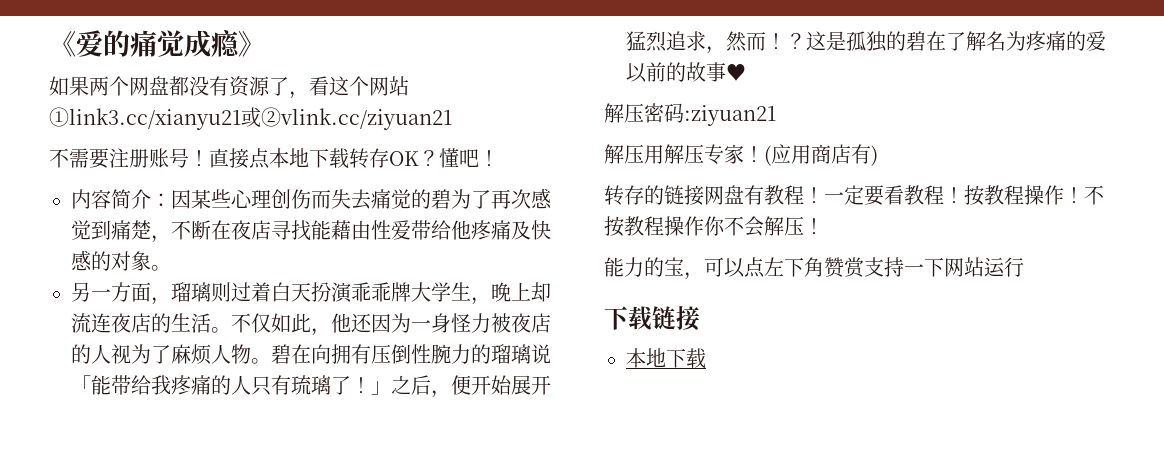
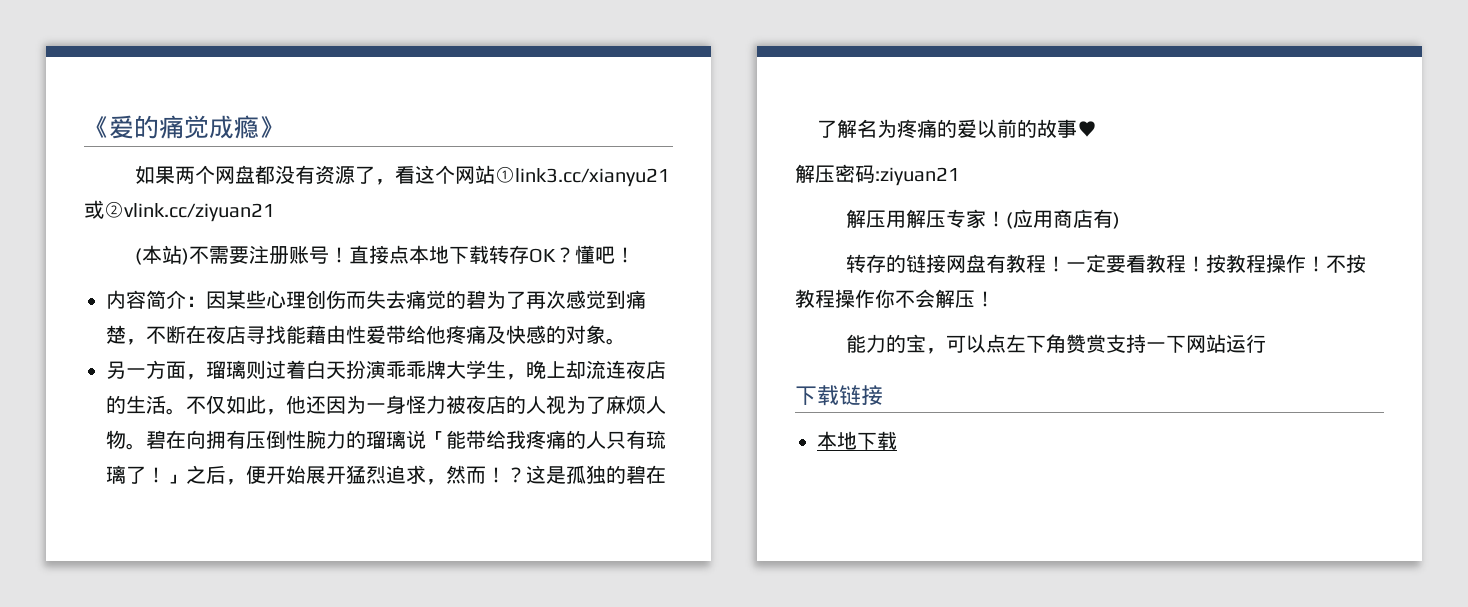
(452, 118) none -> [134,245,189,265] (本站)

